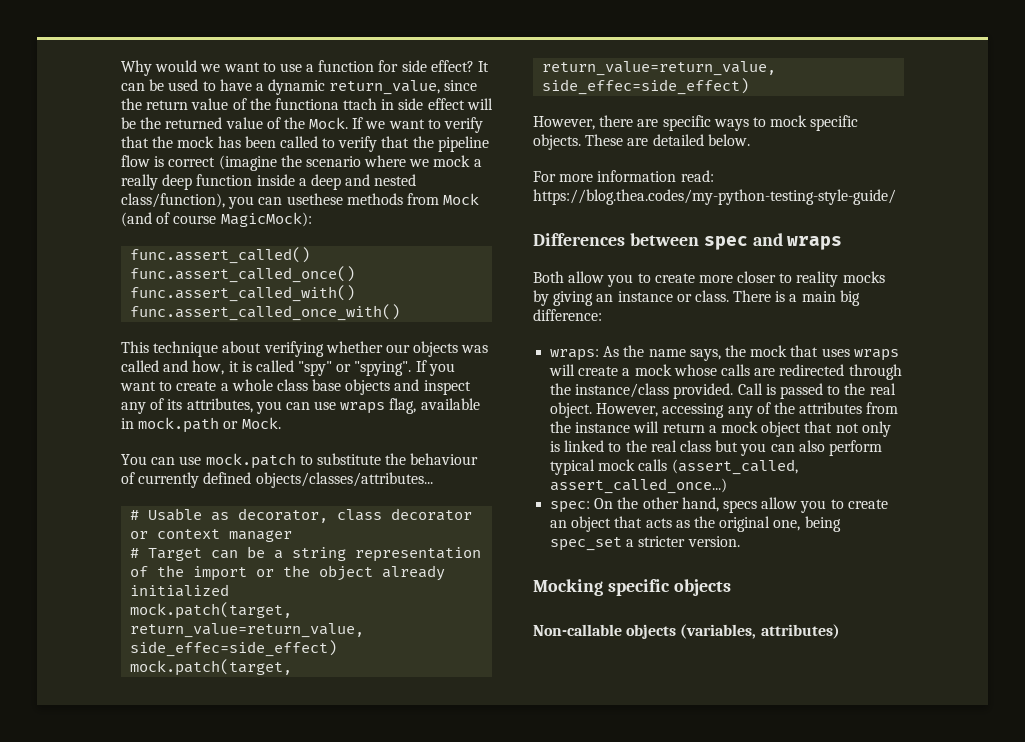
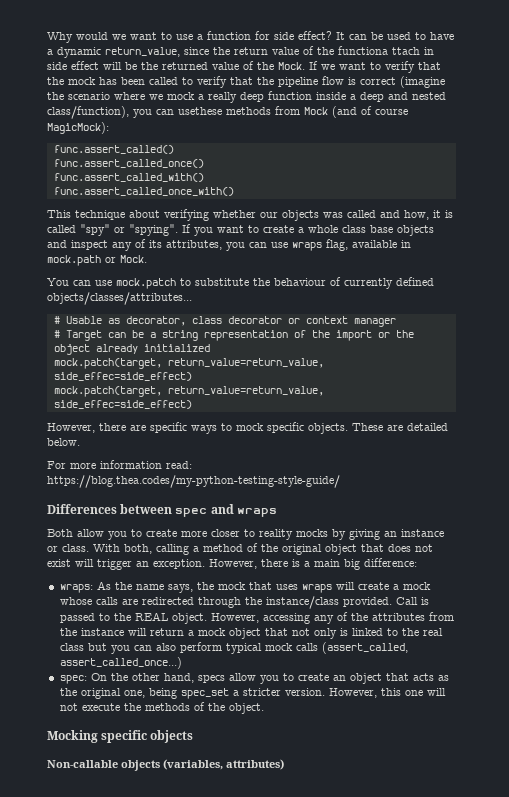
[733,290,772,302] There -> [93,543,433,555] [47,559,288,570] With both, calling a method of the original object that does not exist will trigger an exception. However, there
[869,383,896,395] real -> [134,612,168,621] REAL
(740, 541) none -> [328,688,446,698] [59,702,264,714] However, this one will not execute the methods of the object.

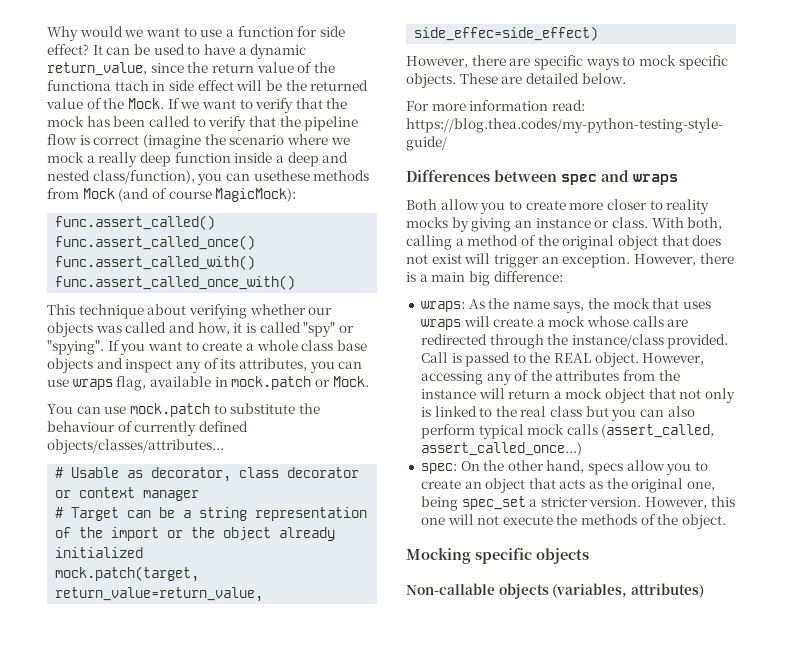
[47,255,101,266] mock.path -> [231,376,312,390] mock.patch
[53,386,324,397] [53,400,192,409] // mock.patch(target, return_value=return_value, side_effec=side_effect) -> (599, 33) none

